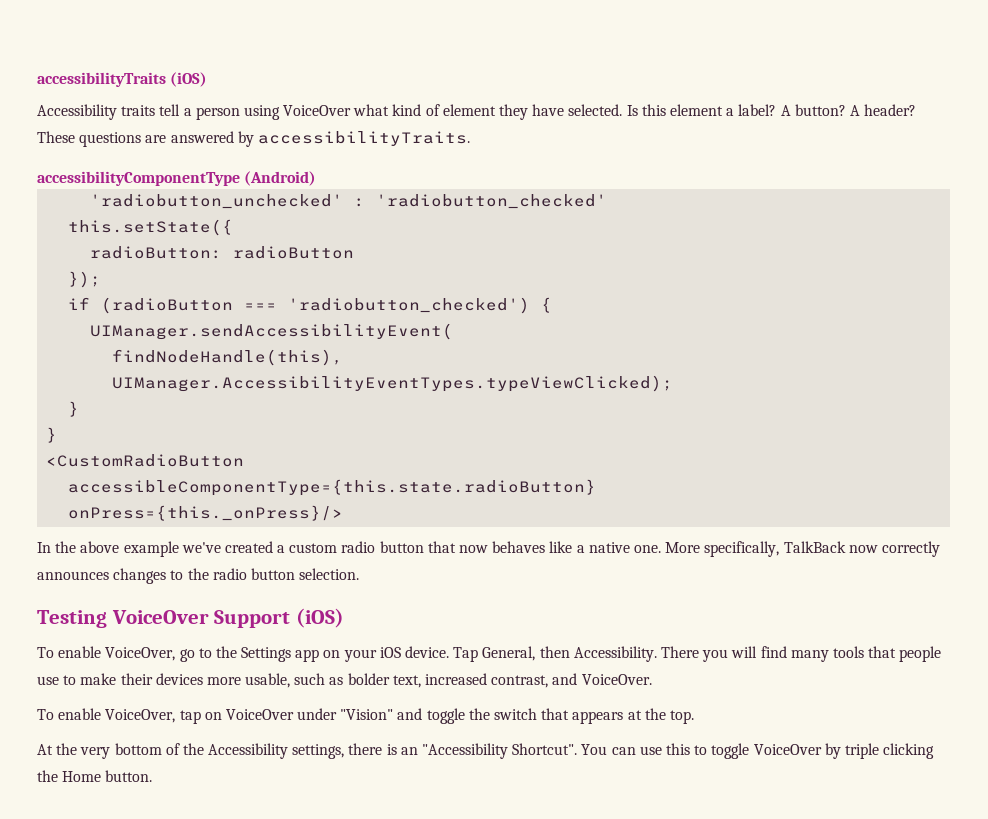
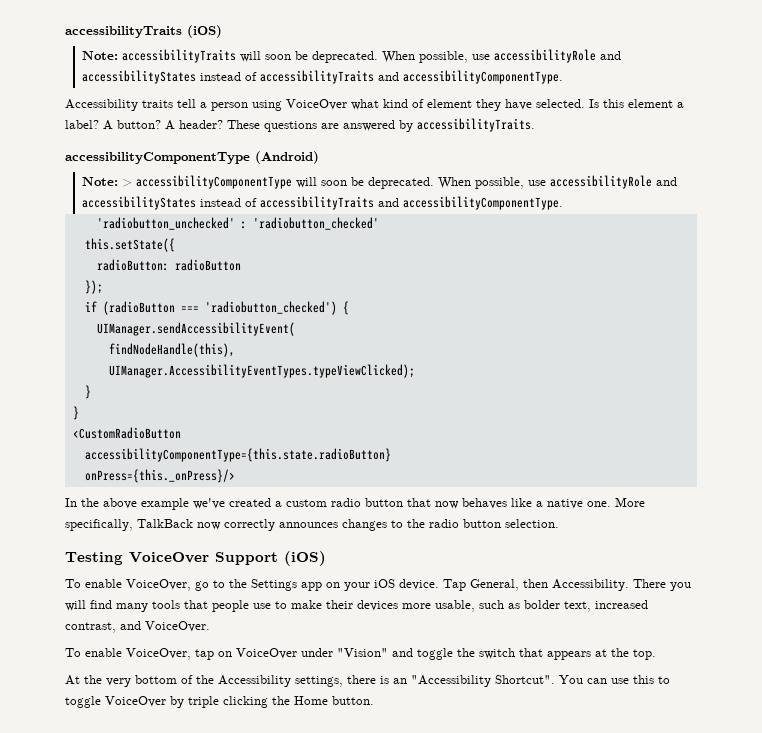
(208, 79) none -> [82,49,622,63] [82,70,564,84] // Note: accessibilityTraits will soon be deprecated. When possible, use accessibilityRole and accessibilityStates instead of accessibilityTraits and accessibilityComponentType.
(317, 178) none -> [82,175,678,189] [82,196,564,210] // Note: > accessibilityComponentType will soon be deprecated. When possible, use accessibilityRole and accessibilityStates instead of accessibilityTraits and accessibilityComponentType.
[68,479,597,496] accessibleComponentType={this.state.radioButton} -> [84,448,391,462] accessibilityComponentType={this.state.radioButton}

